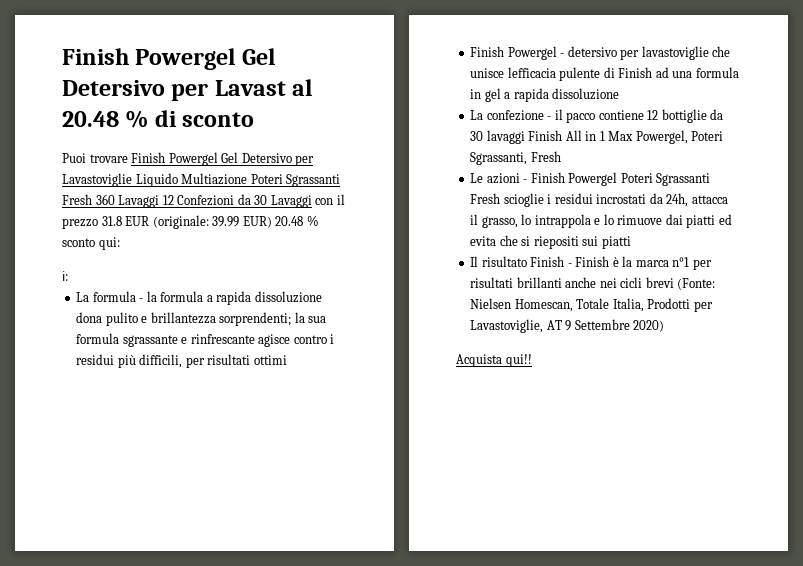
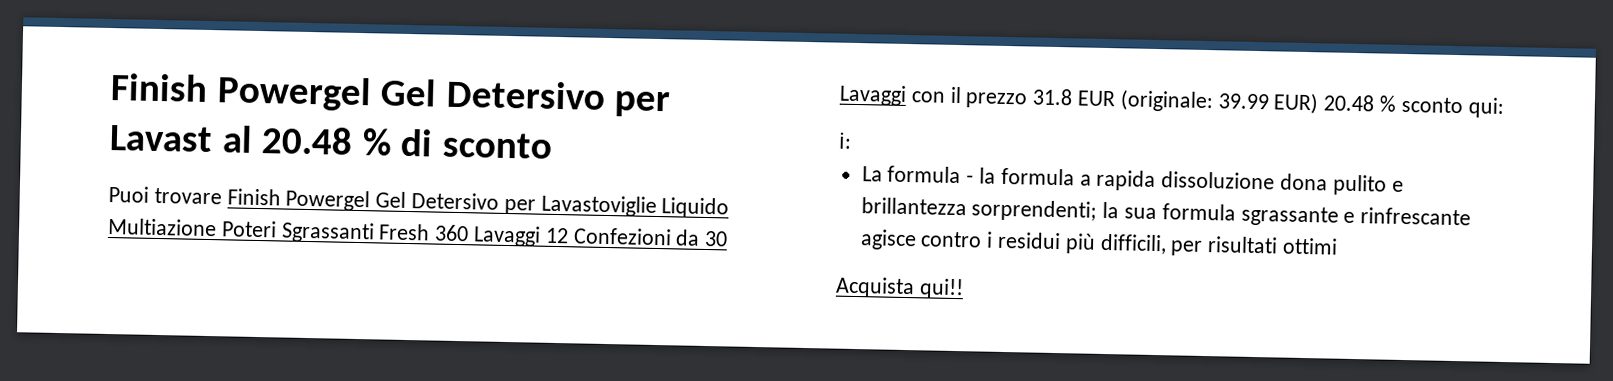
[470,46,731,60] [470,67,739,81] [470,88,620,102] [470,109,724,123] [470,130,724,144] [470,151,561,165] [470,172,711,186] [470,193,728,207] [470,214,732,228] [470,235,631,249] [470,256,712,270] [470,277,716,290] [470,298,713,312] [470,319,665,333] // Finish Powergel - detersivo per lavastoviglie che unisce lefficacia pulente di Finish ad una formula in gel a rapida dissoluzione // La confezione - il pacco contiene 12 bottiglie da 30 lavaggi Finish All in 1 Max Powergel, Poteri Sgrassanti, Fresh // Le azioni - Finish Powergel Poteri Sgrassanti Fresh scioglie i residui incrostati da 24h, attacca il grasso, lo intrappola e lo rimuove dai piatti ed evita che si riepositi sui piatti // Il risultato Finish - Finish è la marca n°1 per risultati brillanti anche nei cicli brevi (Fonte: Nielsen Homescan, Totale Italia, Prodotti per Lavastoviglie, AT 9 Settembre 2020) -> (1339, 246) none

